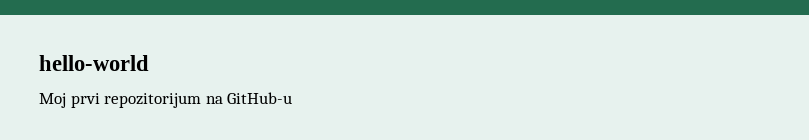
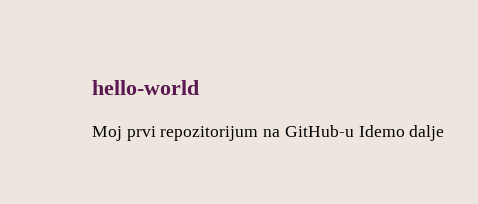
(293, 98) none -> [358,125,445,141] Idemo dalje

